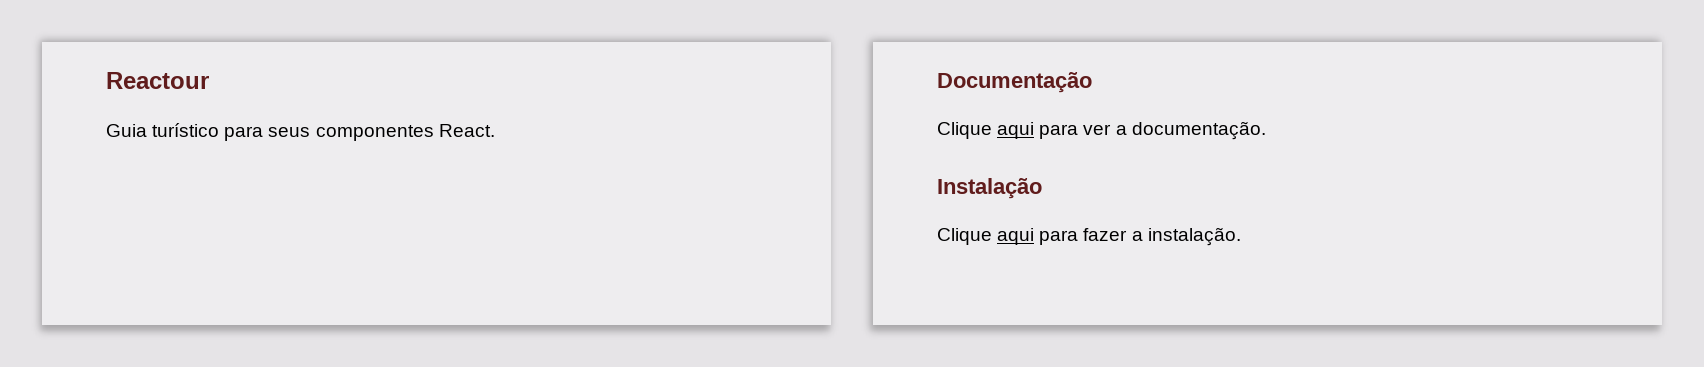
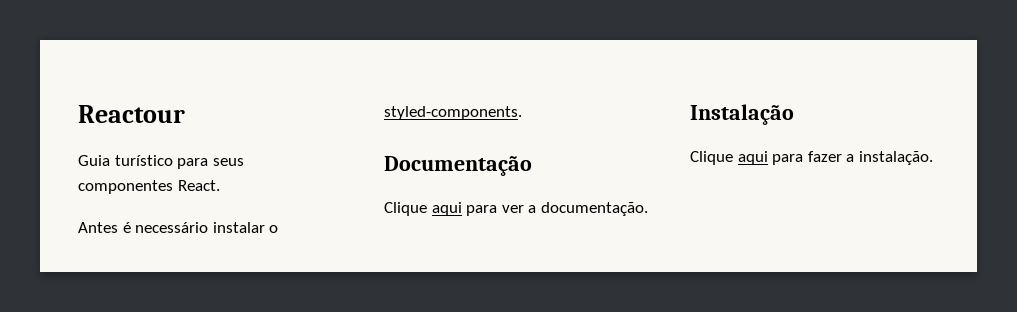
(495, 130) none -> [78,222,279,233] [384,106,522,120] // Antes é necessário instalar o styled-components.

